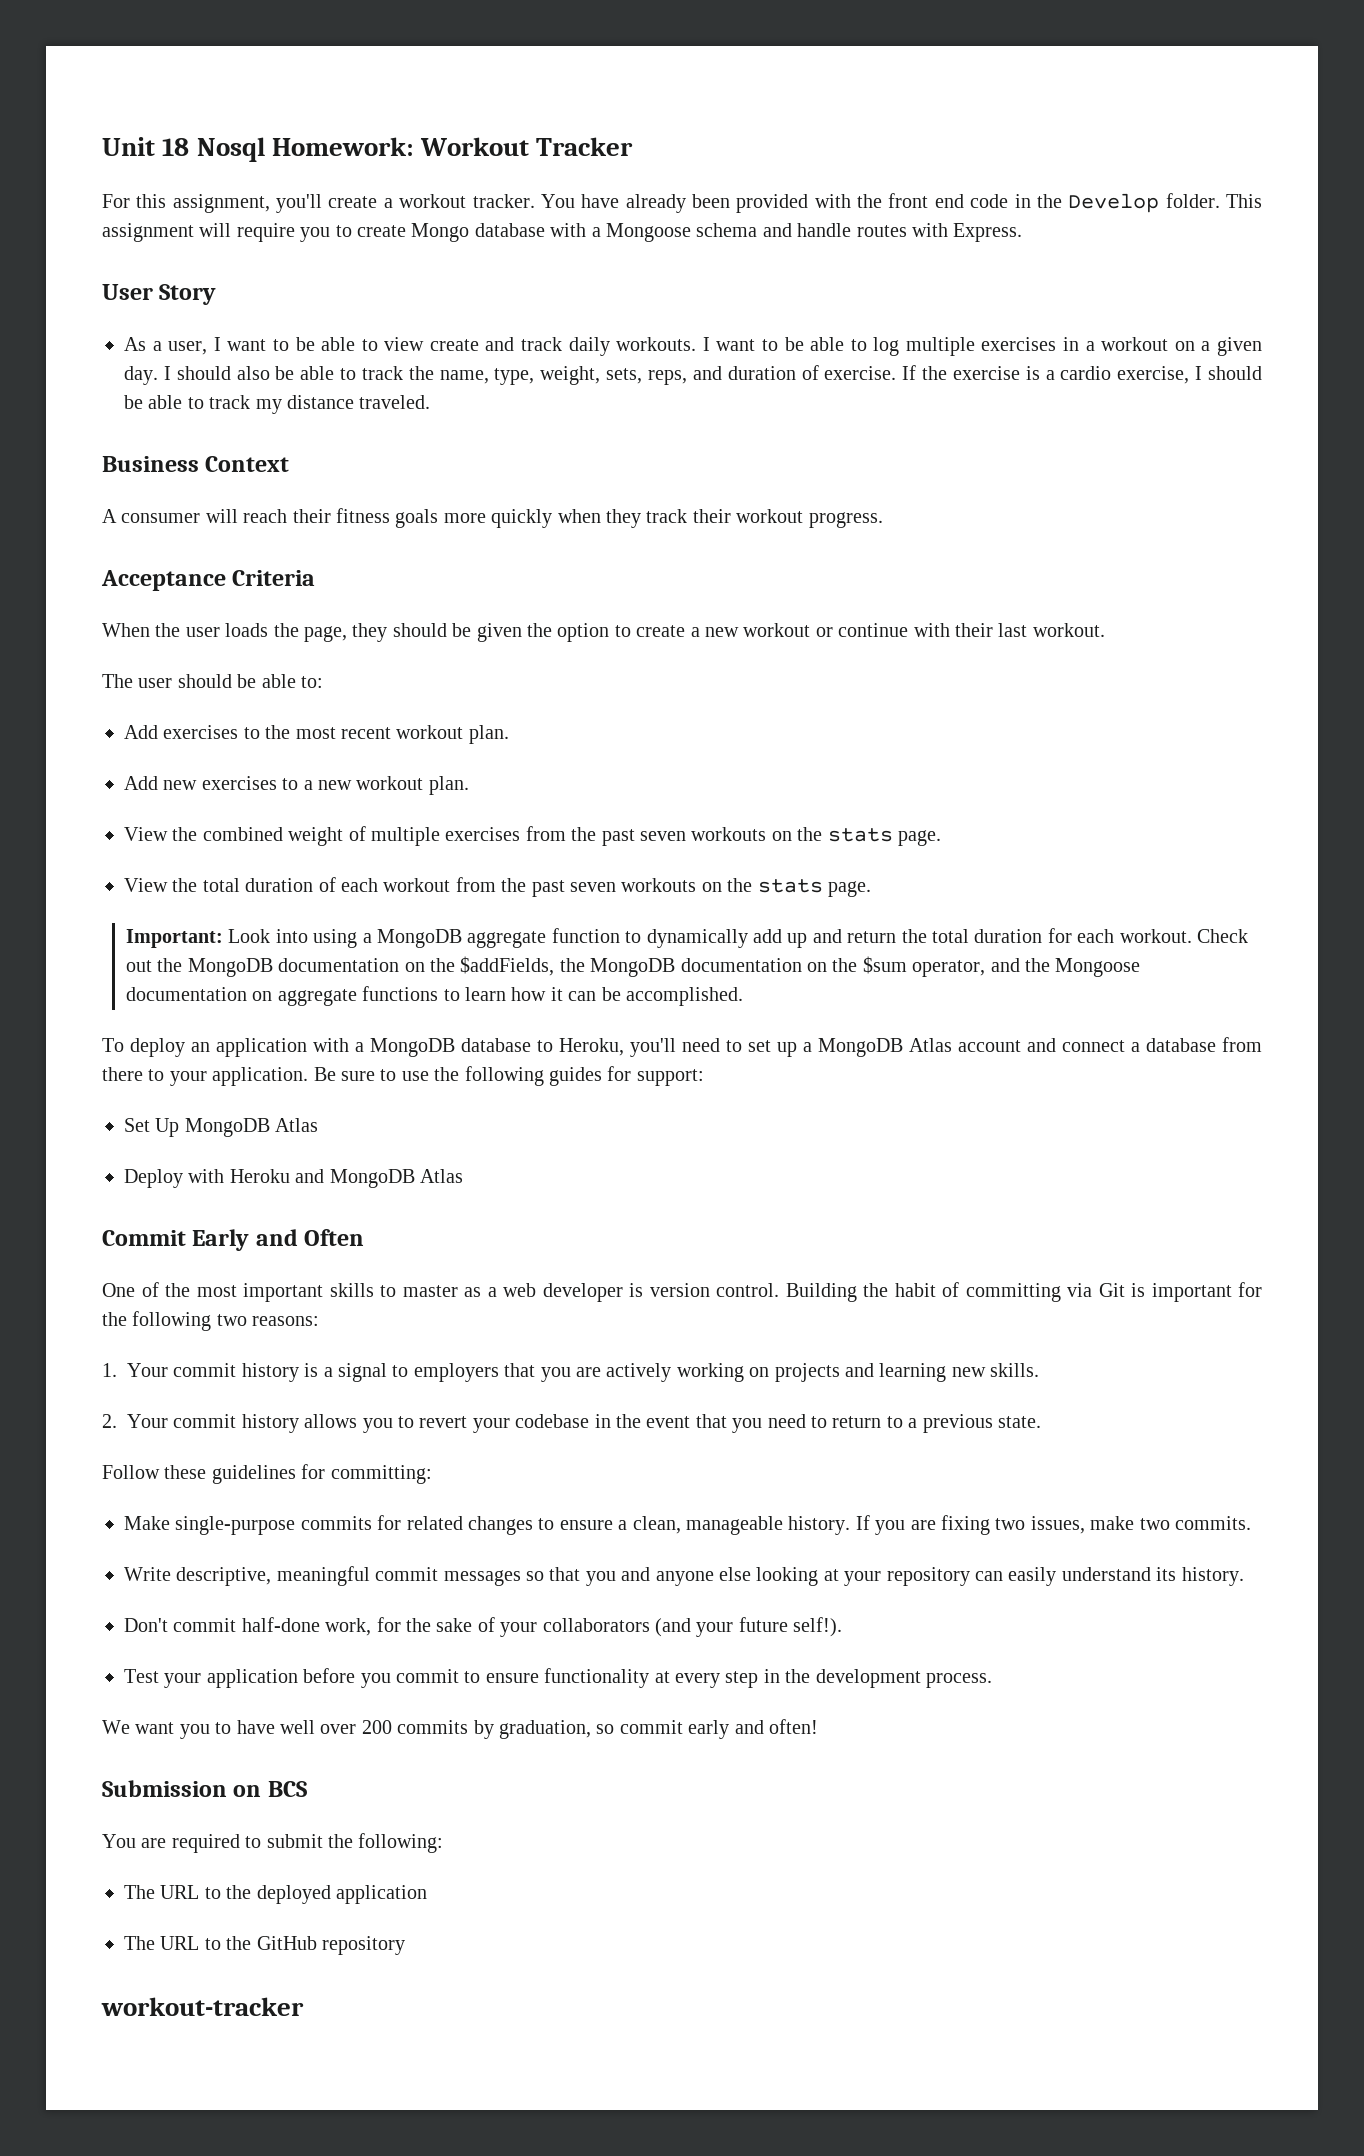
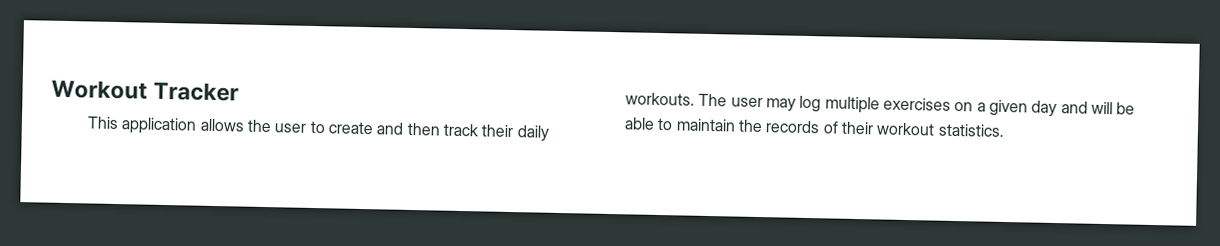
[102,137,634,162] [102,193,1262,213] [102,223,1023,242] [102,284,217,305] [124,337,1262,356] [124,365,1262,385] [124,395,431,414] [102,456,290,472] [102,508,883,528] [101,570,316,591] [102,623,1105,642] [102,674,323,688] [124,725,509,744] [124,776,469,795] [124,826,941,846] [124,877,871,897] [126,928,1249,948] [126,956,1141,977] [126,986,744,1006] [102,1037,1262,1057] [102,1066,704,1086] [124,1118,319,1137] [124,1169,463,1188] [102,1229,365,1251] [102,1282,1262,1302] [102,1311,320,1331] [102,1363,1040,1382] [102,1414,1041,1433] [102,1464,432,1484] [124,1515,1251,1535] [124,1566,1244,1586] [124,1617,843,1637] [124,1668,992,1688] [102,1719,818,1739] [102,1780,307,1797] [102,1833,444,1853] [124,1885,427,1904] [124,1936,405,1955] [101,1997,304,2016] Unit 18 Nosql Homework: Workout Tracker // For this assignment, you'll create a workout tracker. You have already been provided with the front end code in the Develop folder. This assignment will require you to create Mongo database with a Mongoose schema and handle routes with Express. // User Story // As a user, I want to be able to view create and track daily workouts. I want to be able to log multiple exercises in a workout on a given day. I should also be able to track the name, type, weight, sets, reps, and duration of exercise. If the exercise is a cardio exercise, I should be able to track my distance traveled. // Business Context // A consumer will reach their fitness goals more quickly when they track their workout progress. // Acceptance Criteria // When the user loads the page, they should be given the option to create a new workout or continue with their last workout. // The user should be able to: // Add exercises to the most recent workout plan. // Add new exercises to a new workout plan. // View the combined weight of multiple exercises from the past seven workouts on the stats page. // View the total duration of each workout from the past seven workouts on the stats page. // Important: Look into using a MongoDB aggregate function to dynamically add up and return the total duration for each workout. Check out the MongoDB documentation on the $addFields, the MongoDB documentation on the $sum operator, and the Mongoose documentation on aggregate functions to learn how it can be accomplished. // To deploy an application with a MongoDB database to Heroku, you'll need to set up a MongoDB Atlas account and connect a database from there to your application. Be sure to use the following guides for support: // Set Up MongoDB Atlas // Deploy with Heroku and MongoDB Atlas // Commit Early and Often // One of the most important skills to master as a web developer is version control. Building the habit of committing via Git is important for the following two reasons: // 1. Your commit history is a signal to employers that you are actively working on projects and learning new skills. // 2. Your commit history allows you to revert your codebase in the event that you need to return to a previous state. // Follow these guidelines for committing: // Make single-purpose commits for related changes to ensure a clean, manageable history. If you are fixing two issues, make two commits. // Write descriptive, meaningful commit messages so that you and anyone else looking at your repository can easily understand its history. // Don't commit half-done work, for the sake of your collaborators (and your future self!). // Test your application before you commit to ensure functionality at every step in the development process. // We want you to have well over 200 commits by graduation, so commit early and often! // Submission on BCS // You are required to submit the following: // The URL to the deployed application // The URL to the GitHub repository // workout-tracker -> [51,79,240,102] [87,116,549,142] [625,92,1136,118] [624,117,1005,137] Workout Tracker // This application allows the user to create and then track their daily workouts. The user may log multiple exercises on a given day and will be able to maintain the records of their workout statistics.

